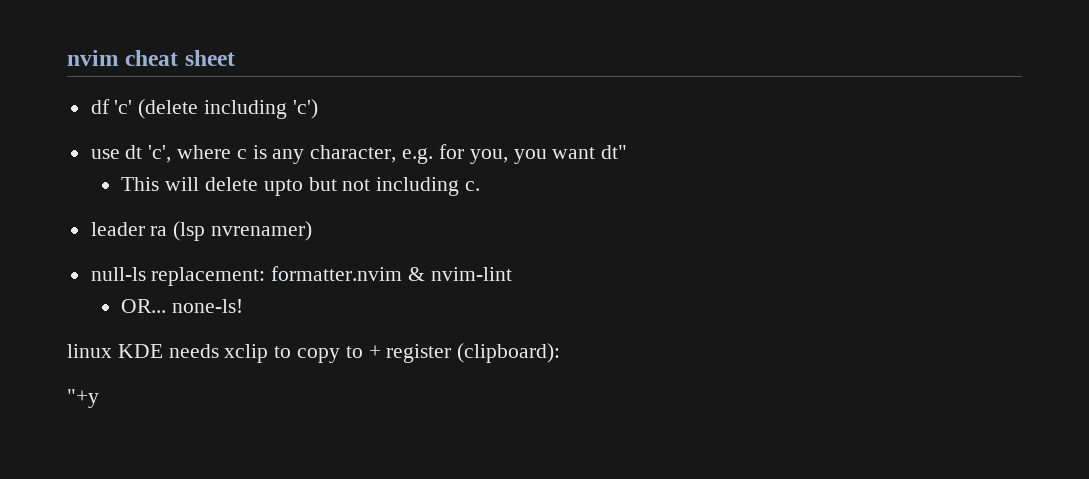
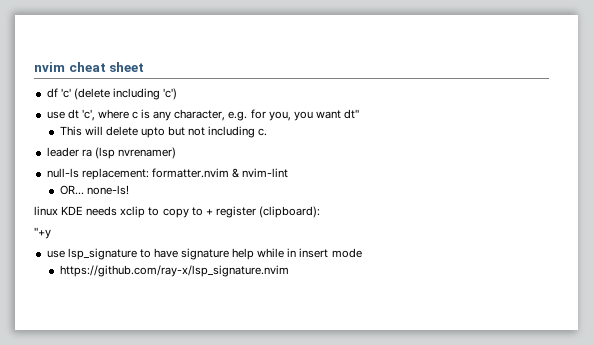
(99, 398) none -> [46,248,362,260] [59,265,289,277] // use lsp_signature to have signature help while in insert mode // https://github.com/ray-x/lsp_signature.nvim

